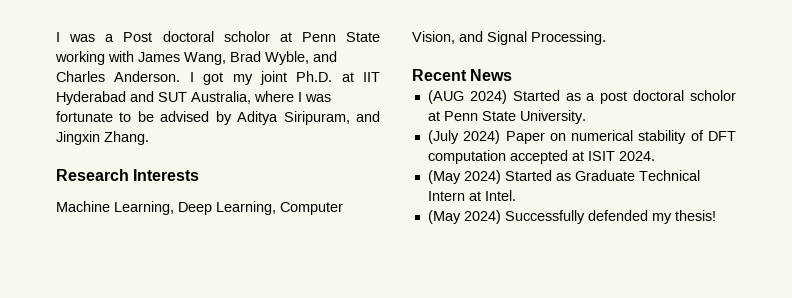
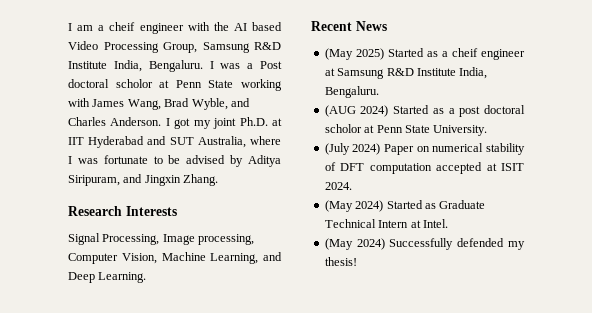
[56,32,60,42] I -> [68,22,282,34] [68,41,281,53] [68,60,214,72] I am a cheif engineer with the AI based Video Processing Group, Samsung R&D Institute India, Bengaluru. I
[56,201,343,215] [412,31,606,45] [412,69,513,81] Machine Learning, Deep Learning, Computer Vision, and Signal Processing. // Recent News -> [68,233,255,245] [68,252,282,264] [68,272,147,283] [311,21,387,31] [324,48,525,60] [324,67,488,79] [324,86,379,98] Signal Processing, Image processing, Computer Vision, Machine Learning, and Deep Learning. // Recent News // (May 2025) Started as a cheif engineer at Samsung R&D Institute India, Bengaluru.

